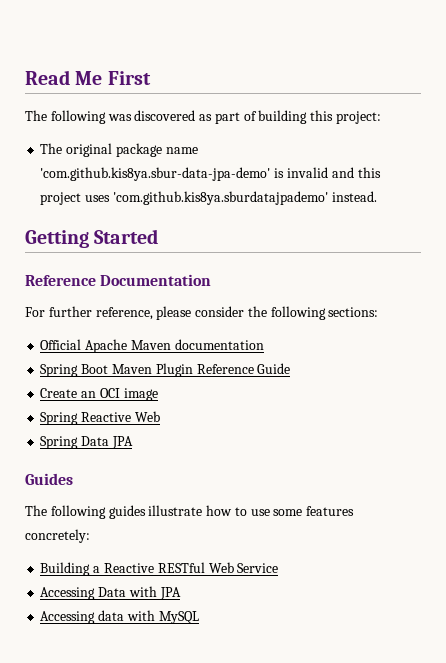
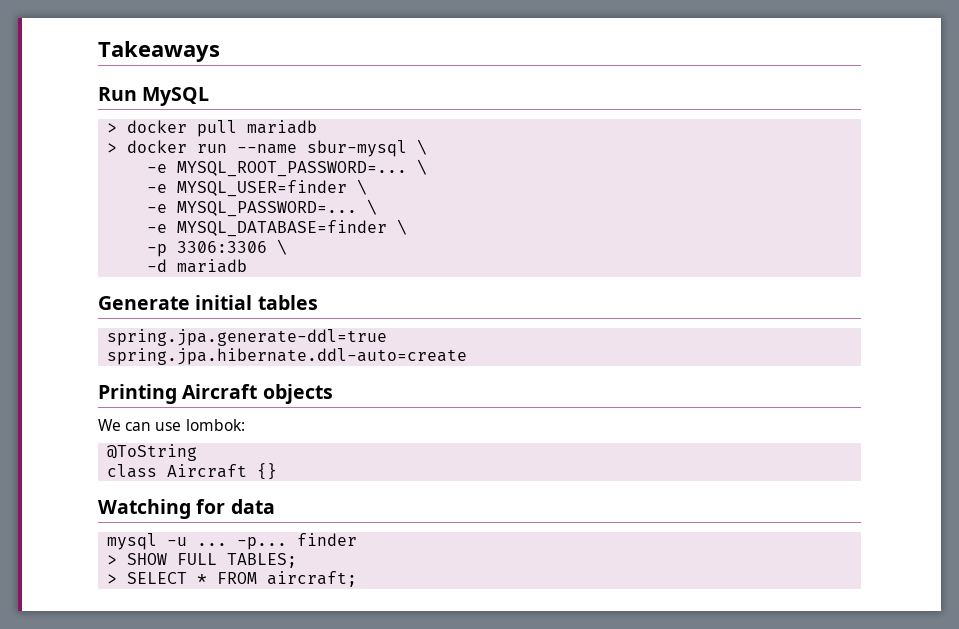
[25,70,151,85] [25,110,382,124] [40,143,198,157] [40,167,381,181] [40,191,377,205] [25,229,159,248] [25,274,212,286] [25,306,379,320] [40,339,264,353] [40,363,291,377] [40,388,158,401] [40,411,160,425] [40,436,133,449] [25,473,73,485] [25,505,355,519] [25,529,90,543] [40,562,279,576] [40,586,181,600] [40,610,199,624] Read Me First // The following was discovered as part of building this project: // The original package name 'com.github.kis8ya.sbur-data-jpa-demo' is invalid and this project uses 'com.github.kis8ya.sburdatajpademo' instead. // Getting Started // Reference Documentation // For further reference, please consider the following sections: // Official Apache Maven documentation // Spring Boot Maven Plugin Reference Guide // Create an OCI image // Spring Reactive Web // Spring Data JPA // Guides // The following guides illustrate how to use some features concretely: // Building a Reactive RESTful Web Service // Accessing Data with JPA // Accessing data with MySQL -> [98,41,220,62] [98,87,210,106] [107,120,318,137] [107,139,428,157] [147,159,428,177] [147,179,368,197] [147,199,378,217] [147,219,408,237] [147,239,288,257] [147,259,248,273] [98,295,318,310] [107,329,388,346] [107,348,468,365] [98,384,333,404] [98,419,245,431] [107,444,198,461] [107,463,278,480] [98,499,275,519] [107,533,358,550] [107,553,298,568] [107,571,358,587] Takeaways // Run MySQL // > docker pull mariadb // > docker run --name sbur-mysql \ // -e MYSQL_ROOT_PASSWORD=... \ // -e MYSQL_USER=finder \ // -e MYSQL_PASSWORD=... \ // -e MYSQL_DATABASE=finder \ // -p 3306:3306 \ // -d mariadb // Generate initial tables // spring.jpa.generate-ddl=true // spring.jpa.hibernate.ddl-auto=create // Printing Aircraft objects // We can use lombok: // @ToString // class Aircraft {} // Watching for data // mysql -u ... -p... finder // > SHOW FULL TABLES; // > SELECT * FROM aircraft;

